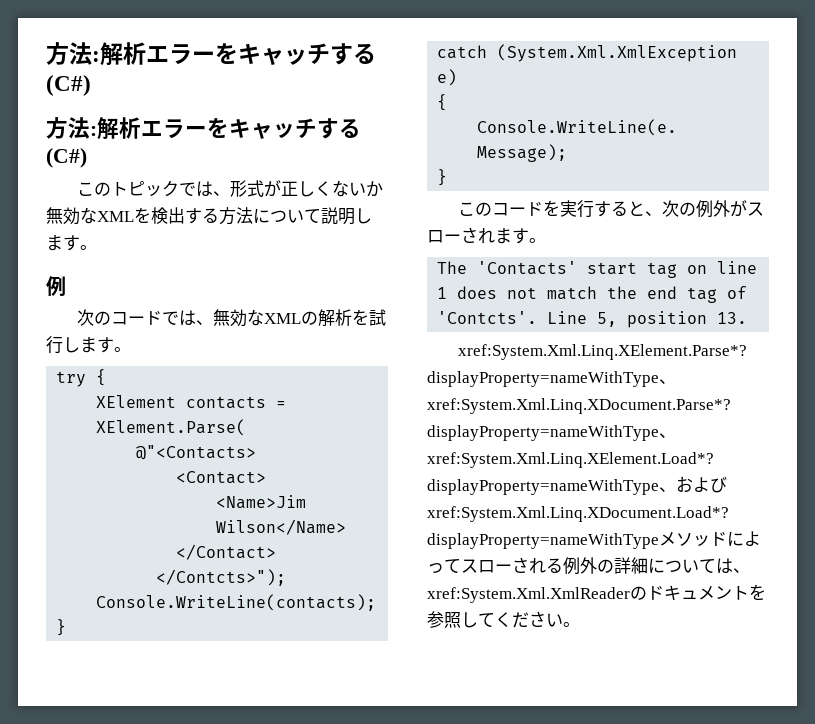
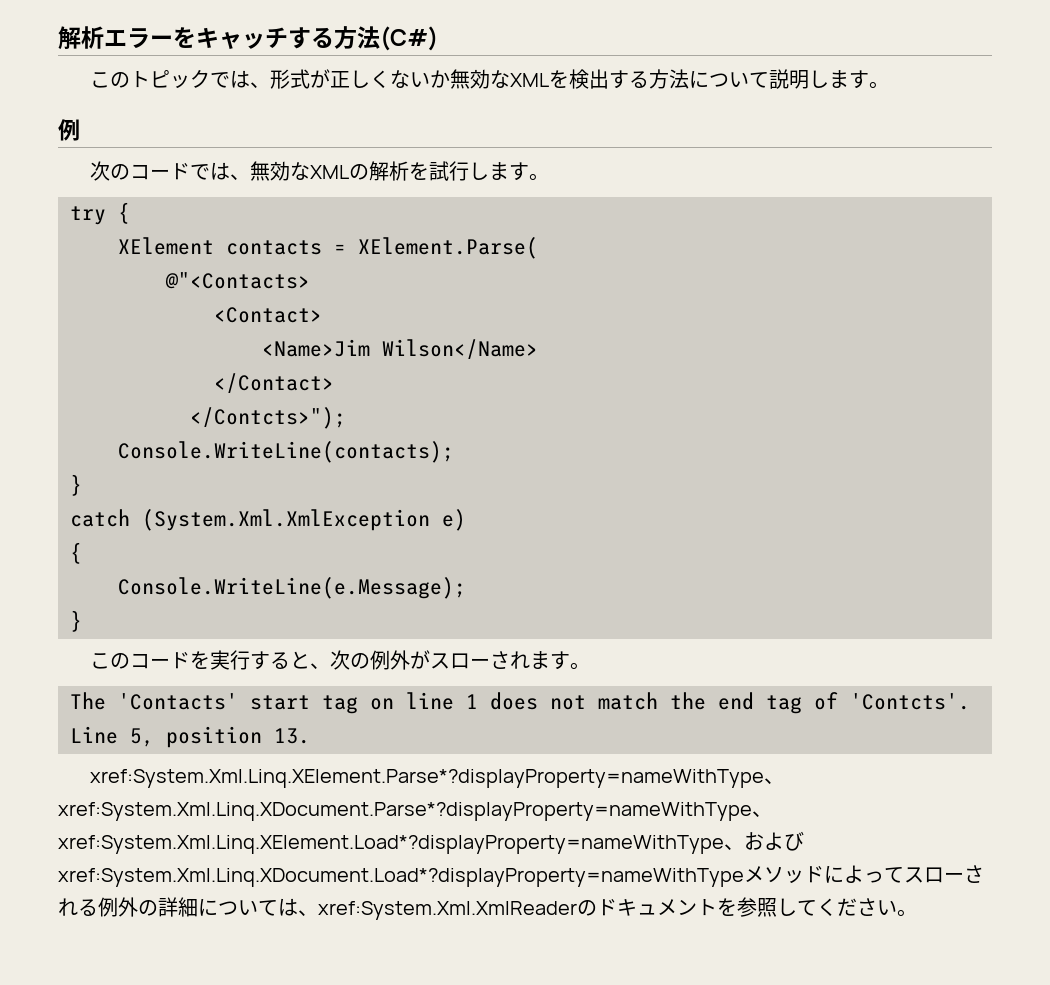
[46,42,376,66] [46,75,91,96] [46,117,361,140] 方法:解析エラーをキャッチする(C#) // 方法:解析エラーをキャッチする -> [58,26,380,50] 解析エラーをキャッチする方法

